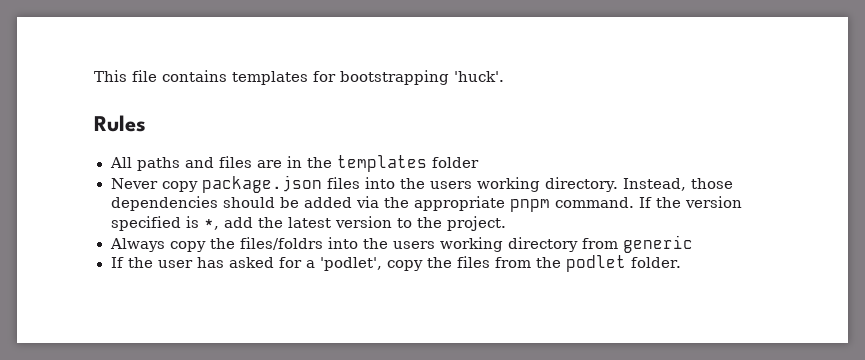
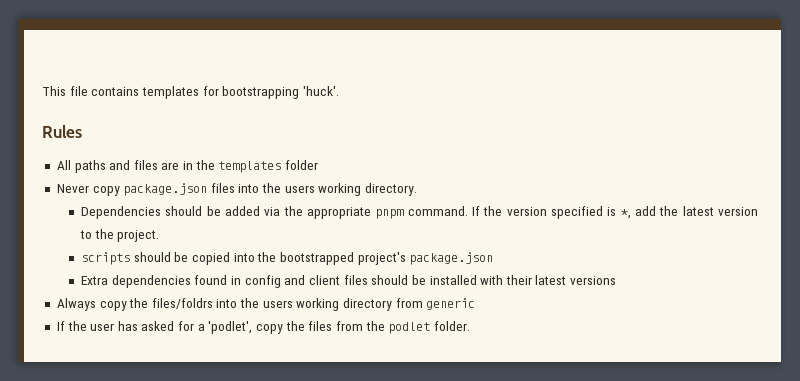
[623,178,734,191] [110,196,218,211] Instead, those dependencies -> [81,206,162,219] // Dependencies
(506, 223) none -> [81,252,494,265] [81,275,617,288] // scripts should be copied into the bootstrapped project's package.json // Extra dependencies found in config and client files should be installed with their latest versions

